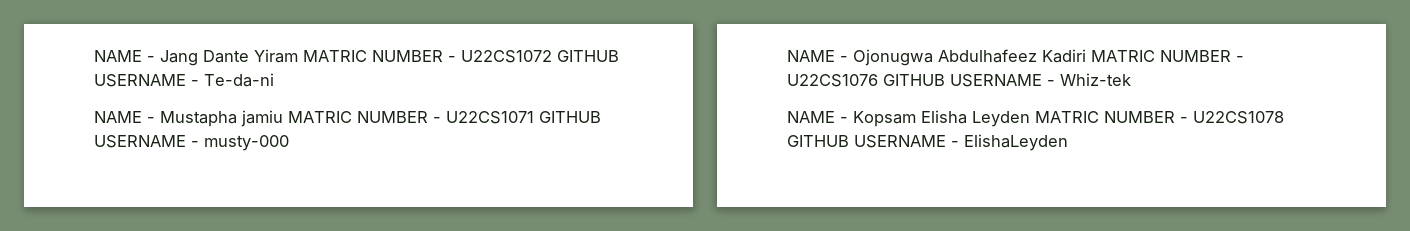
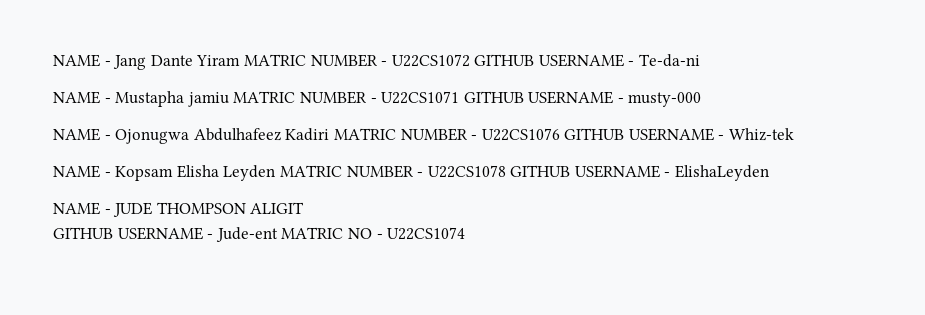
(1068, 142) none -> [53,202,305,217] [53,227,466,242] // NAME - JUDE THOMPSON ALIGIT // GITHUB USERNAME - Jude-ent MATRIC NO - U22CS1074

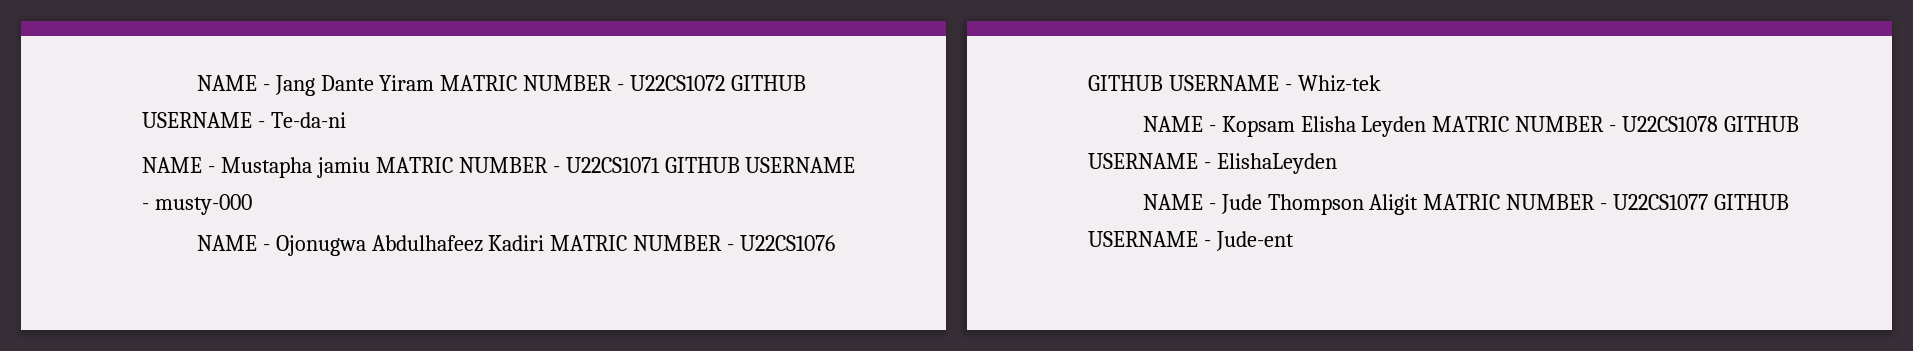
[113,202,305,217] [53,227,466,242] JUDE THOMPSON ALIGIT // GITHUB USERNAME - Jude-ent MATRIC NO - U22CS1074 -> [1220,194,1790,215] [1088,231,1294,251] Jude Thompson Aligit MATRIC NUMBER - U22CS1077 GITHUB USERNAME - Jude-ent

